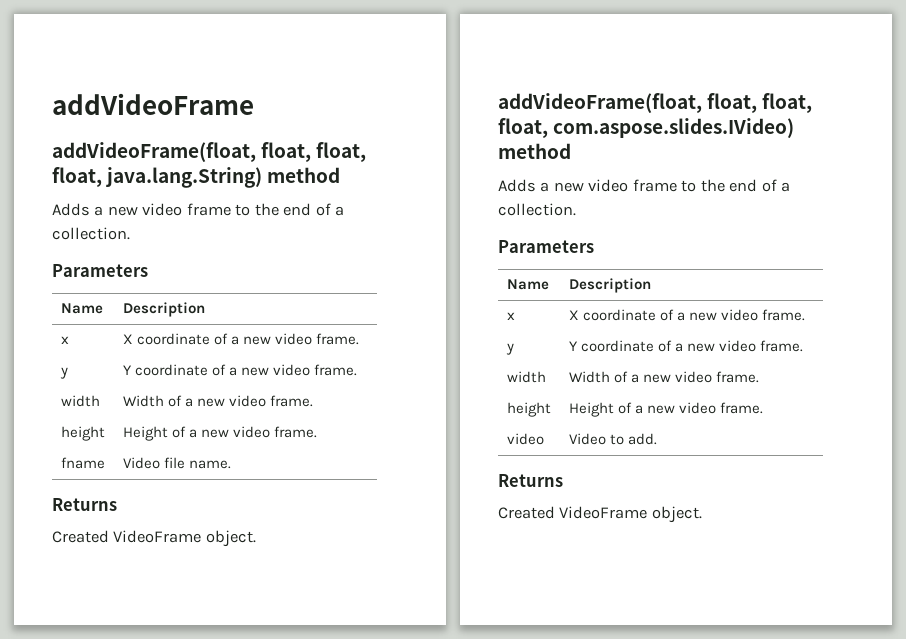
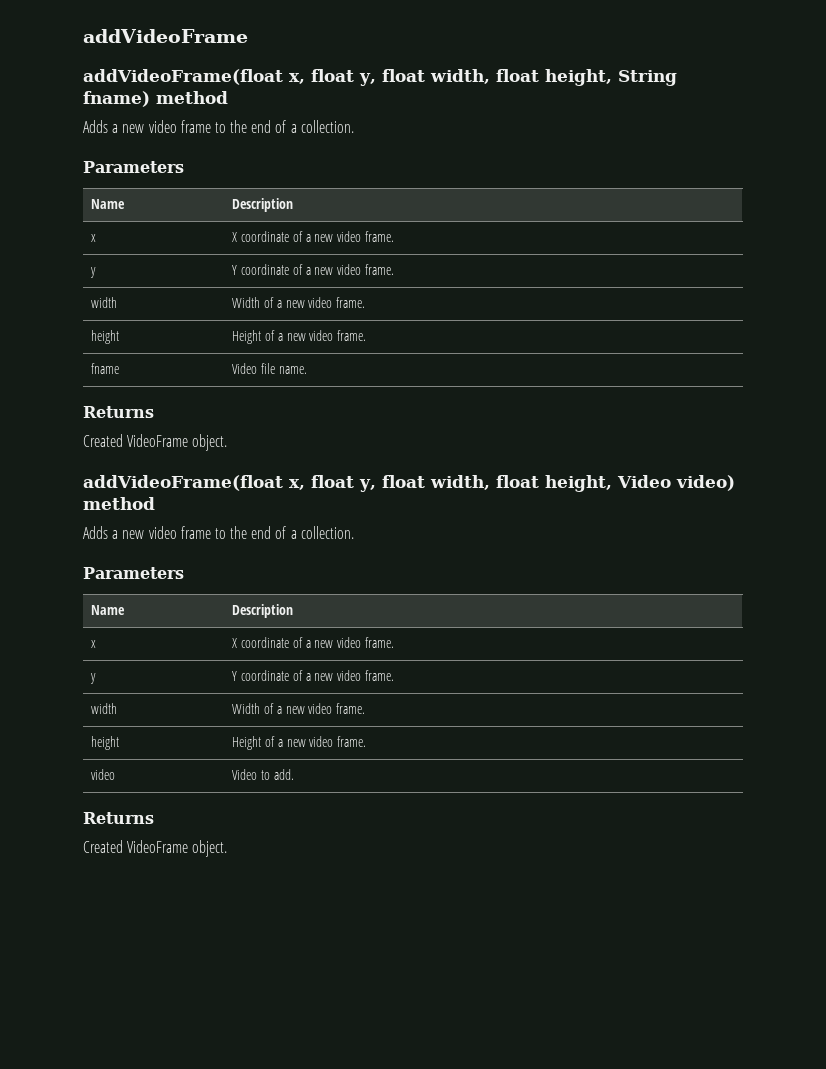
[52,142,367,162] [52,167,263,188] addVideoFrame(float, float, float, float, java.lang.String) -> [83,69,677,86] [83,91,150,107] addVideoFrame(float x, float y, float width, float height, String fname)
[498,93,813,113] [498,118,795,138] addVideoFrame(float, float, float, float, com.aspose.slides.IVideo) -> [83,475,735,492] addVideoFrame(float x, float y, float width, float height, Video video)

